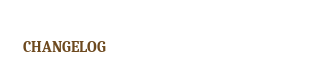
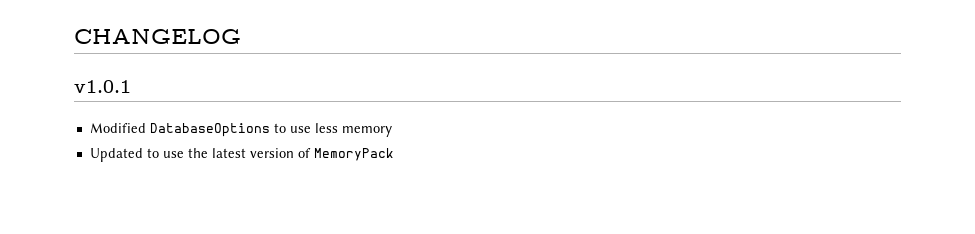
(106, 46) none -> [74,80,131,93] [89,123,392,137] [89,148,394,162] // v1.0.1 // Modified DatabaseOptions to use less memory // Updated to use the latest version of MemoryPack

